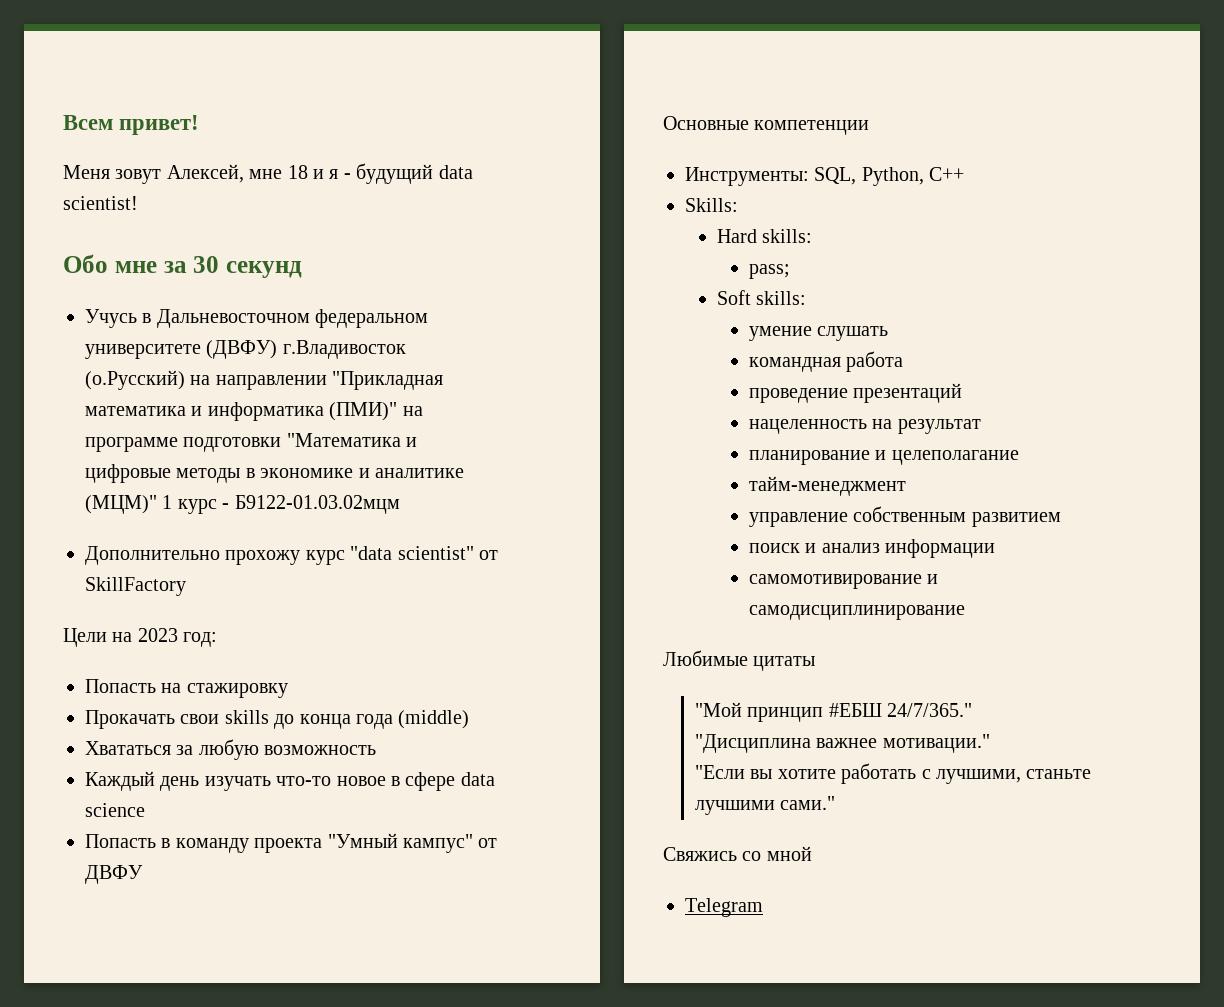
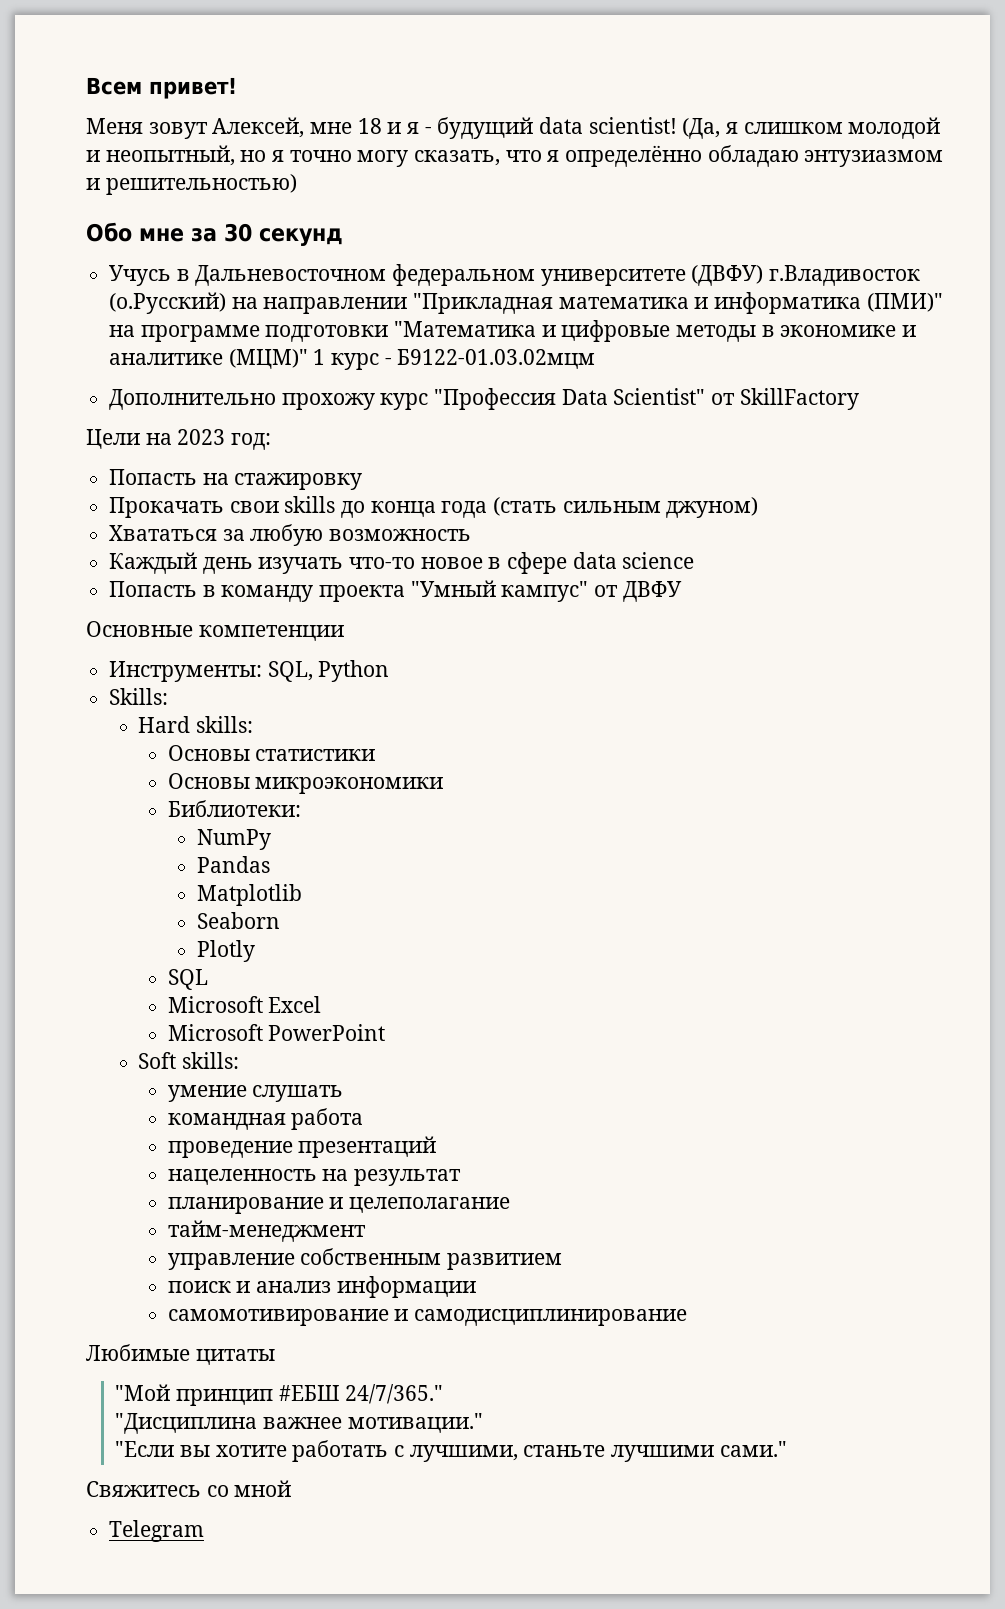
(138, 203) none -> [682,117,941,139] [86,145,944,167] [86,174,297,195] (Да, я слишком молодой и неопытный, но я точно могу сказать, что я определённо обладаю энтузиазмом и решительностью)
[350,546,474,560] "data scientist" -> [434,388,706,410] "Профессия Data Scientist"
[398,710,470,729] (middle) -> [493,497,759,518] (стать сильным джуном)
[861,167,965,186] Python, C++ -> [318,660,390,682] Python
[748,264,790,279] pass; -> [167,745,376,761] [167,773,444,794] [167,800,301,817] [197,829,272,850] [197,856,271,873] [197,884,303,906] [197,912,281,929] [197,940,256,962] [167,969,208,990] [167,996,322,1013] [167,1024,386,1041] Основы статистики // Основы микроэкономики // Библиотеки: // NumPy // Pandas // Matplotlib // Seaborn // Plotly // SQL // Microsoft Excel // Microsoft PowerPoint
[663,847,737,861] Свяжись -> [86,1481,201,1497] Свяжитесь

